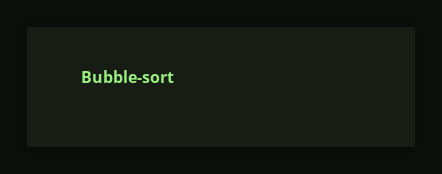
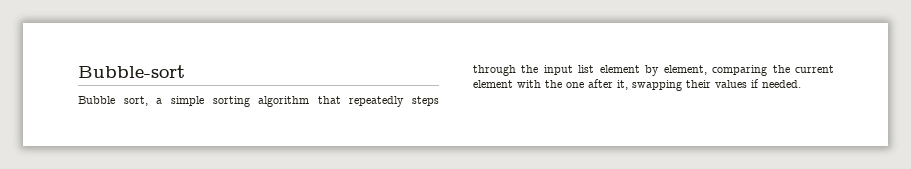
(174, 76) none -> [78,96,439,107] [473,65,834,76] [473,79,801,91] // Bubble sort, a simple sorting algorithm that repeatedly steps through the input list element by element, comparing the current element with the one after it, swapping their values if needed.

